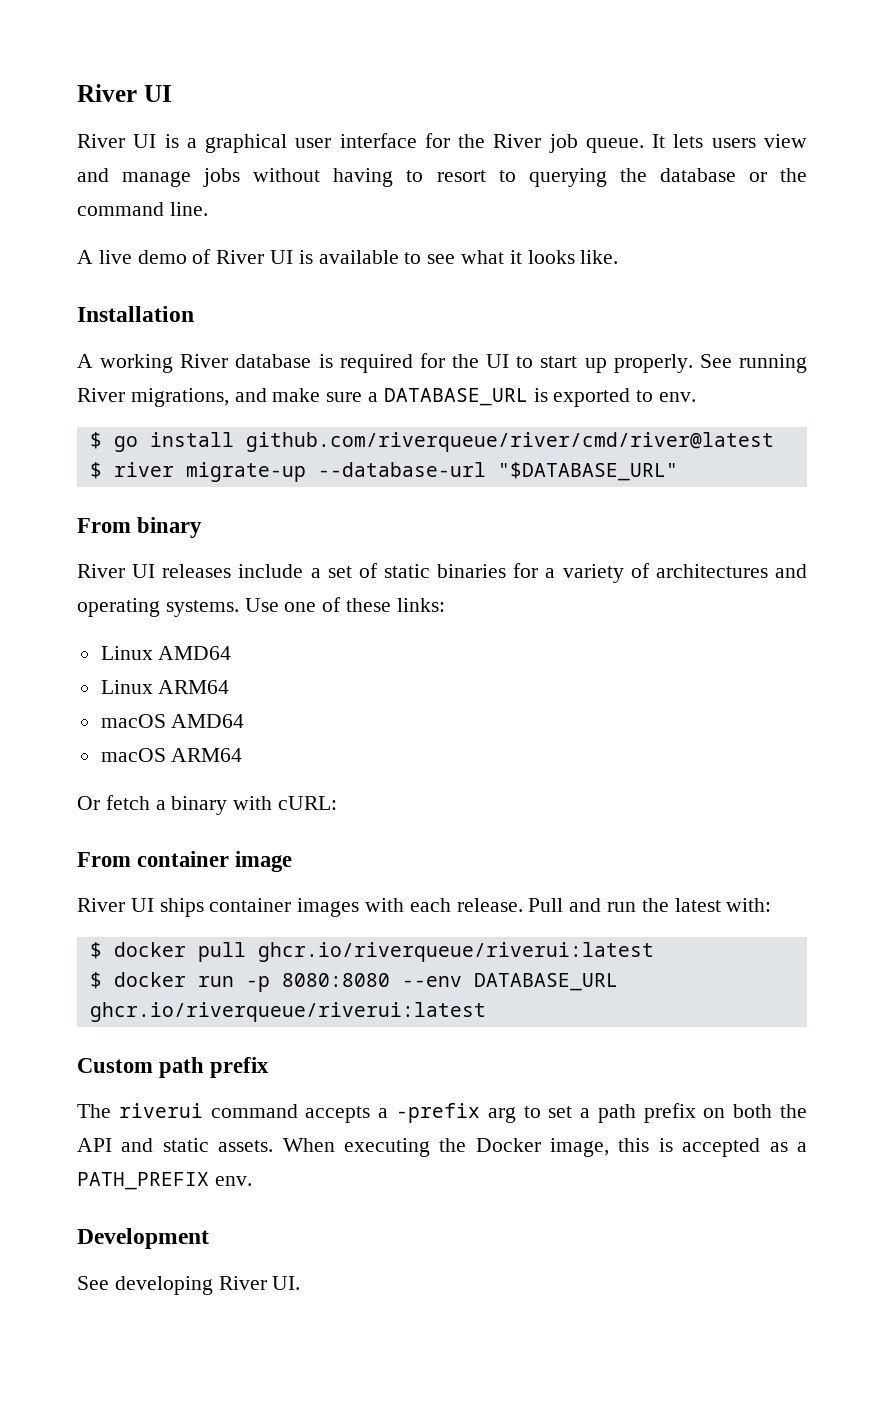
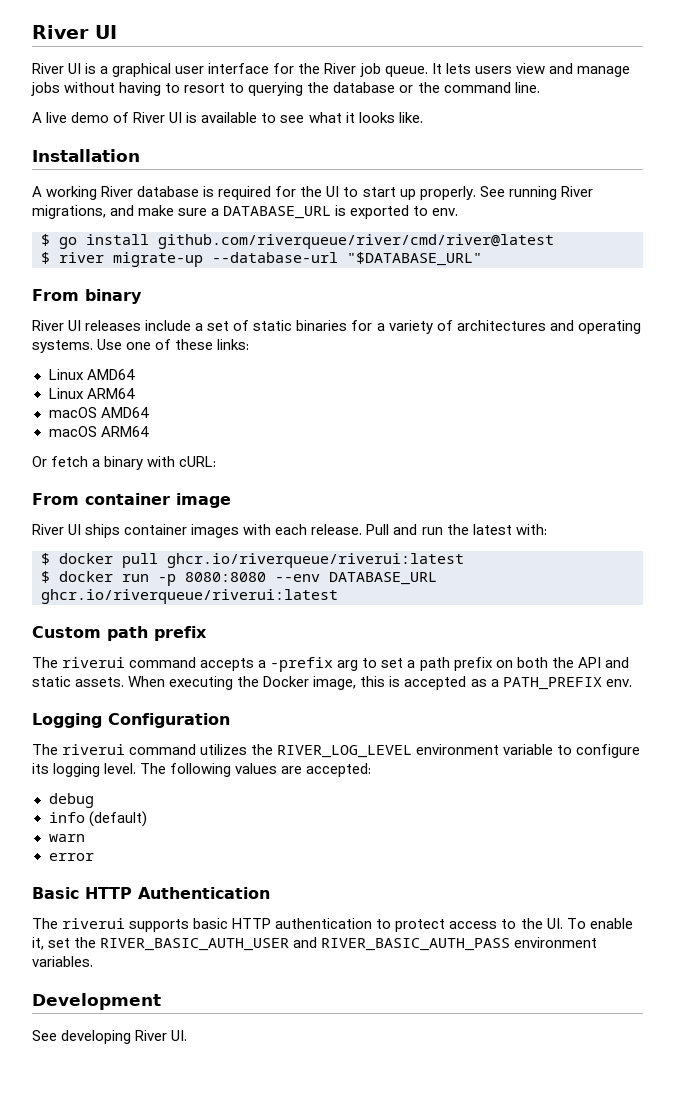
(252, 1181) none -> [32,713,230,728] [32,744,641,758] [32,763,372,777] [48,793,94,808] [48,811,147,827] [48,834,85,842] [48,853,94,861] [32,887,270,899] [32,918,633,932] [32,937,598,951] [32,956,93,967] // Logging Configuration // The riverui command utilizes the RIVER_LOG_LEVEL environment variable to configure its logging level. The following values are accepted: // debug // info (default) // warn // error // Basic HTTP Authentication // The riverui supports basic HTTP authentication to protect access to the UI. To enable it, set the RIVER_BASIC_AUTH_USER and RIVER_BASIC_AUTH_PASS environment variables.

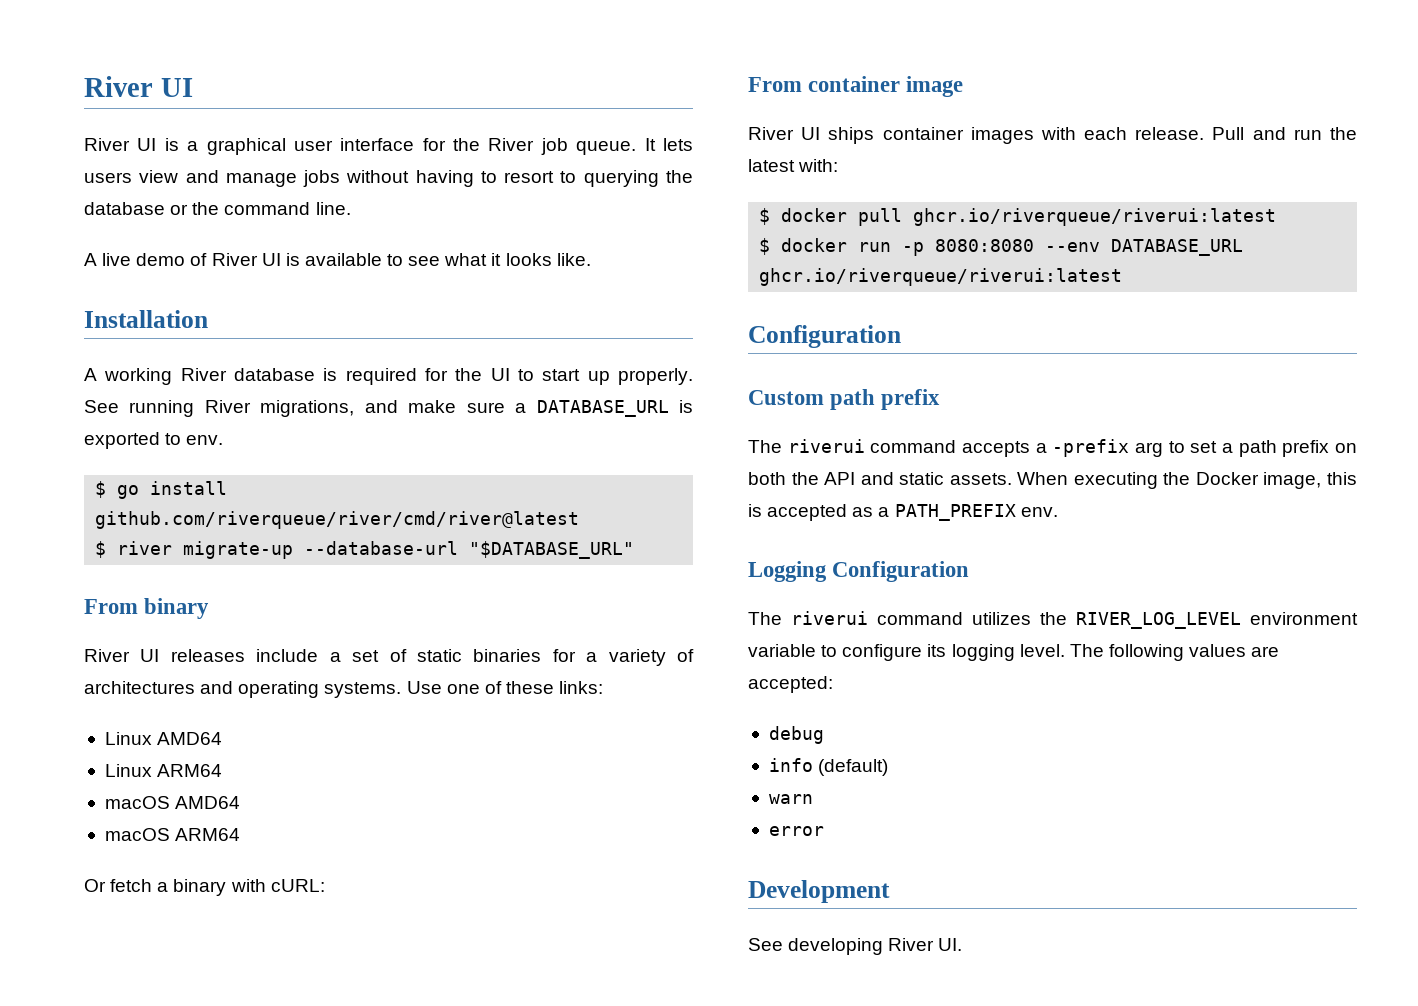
(338, 596) none -> [748,325,901,348] // Configuration
[32,887,270,899] [32,918,633,932] [32,937,598,951] [32,956,93,967] // Basic HTTP Authentication // The riverui supports basic HTTP authentication to protect access to the UI. To enable it, set the RIVER_BASIC_AUTH_USER and RIVER_BASIC_AUTH_PASS environment variables. -> (824, 831) none

